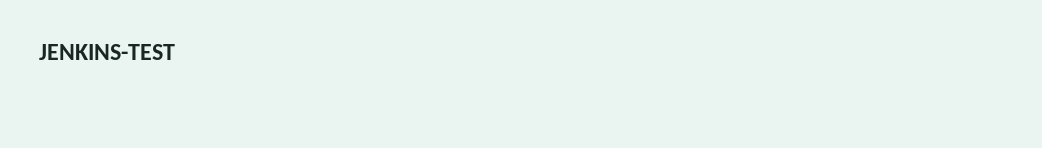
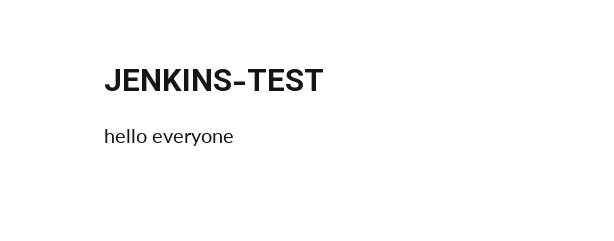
(175, 52) none -> [104,129,235,146] // hello everyone

